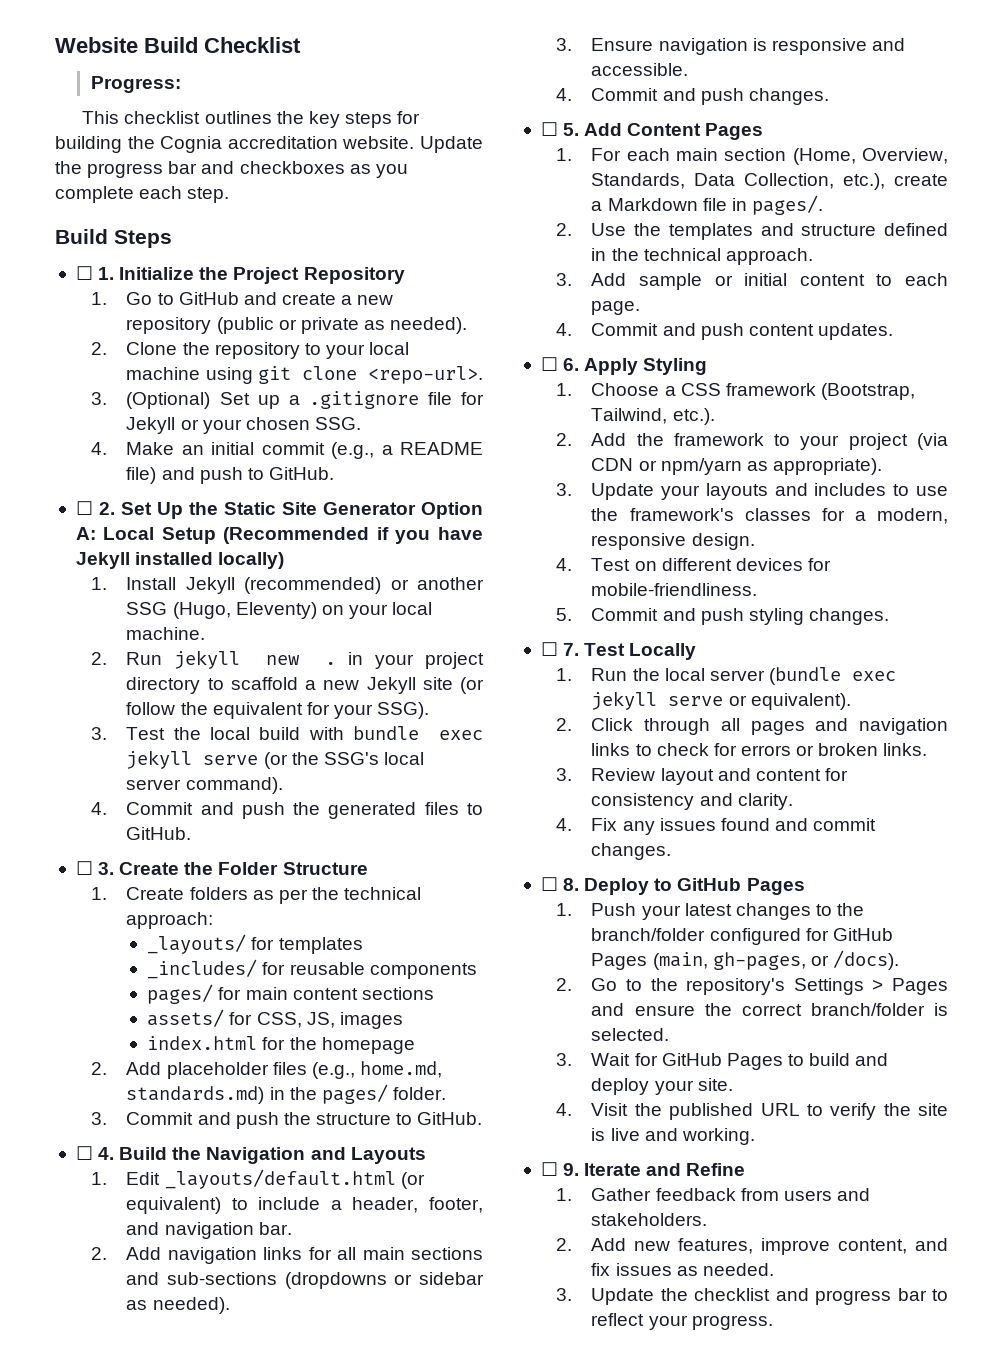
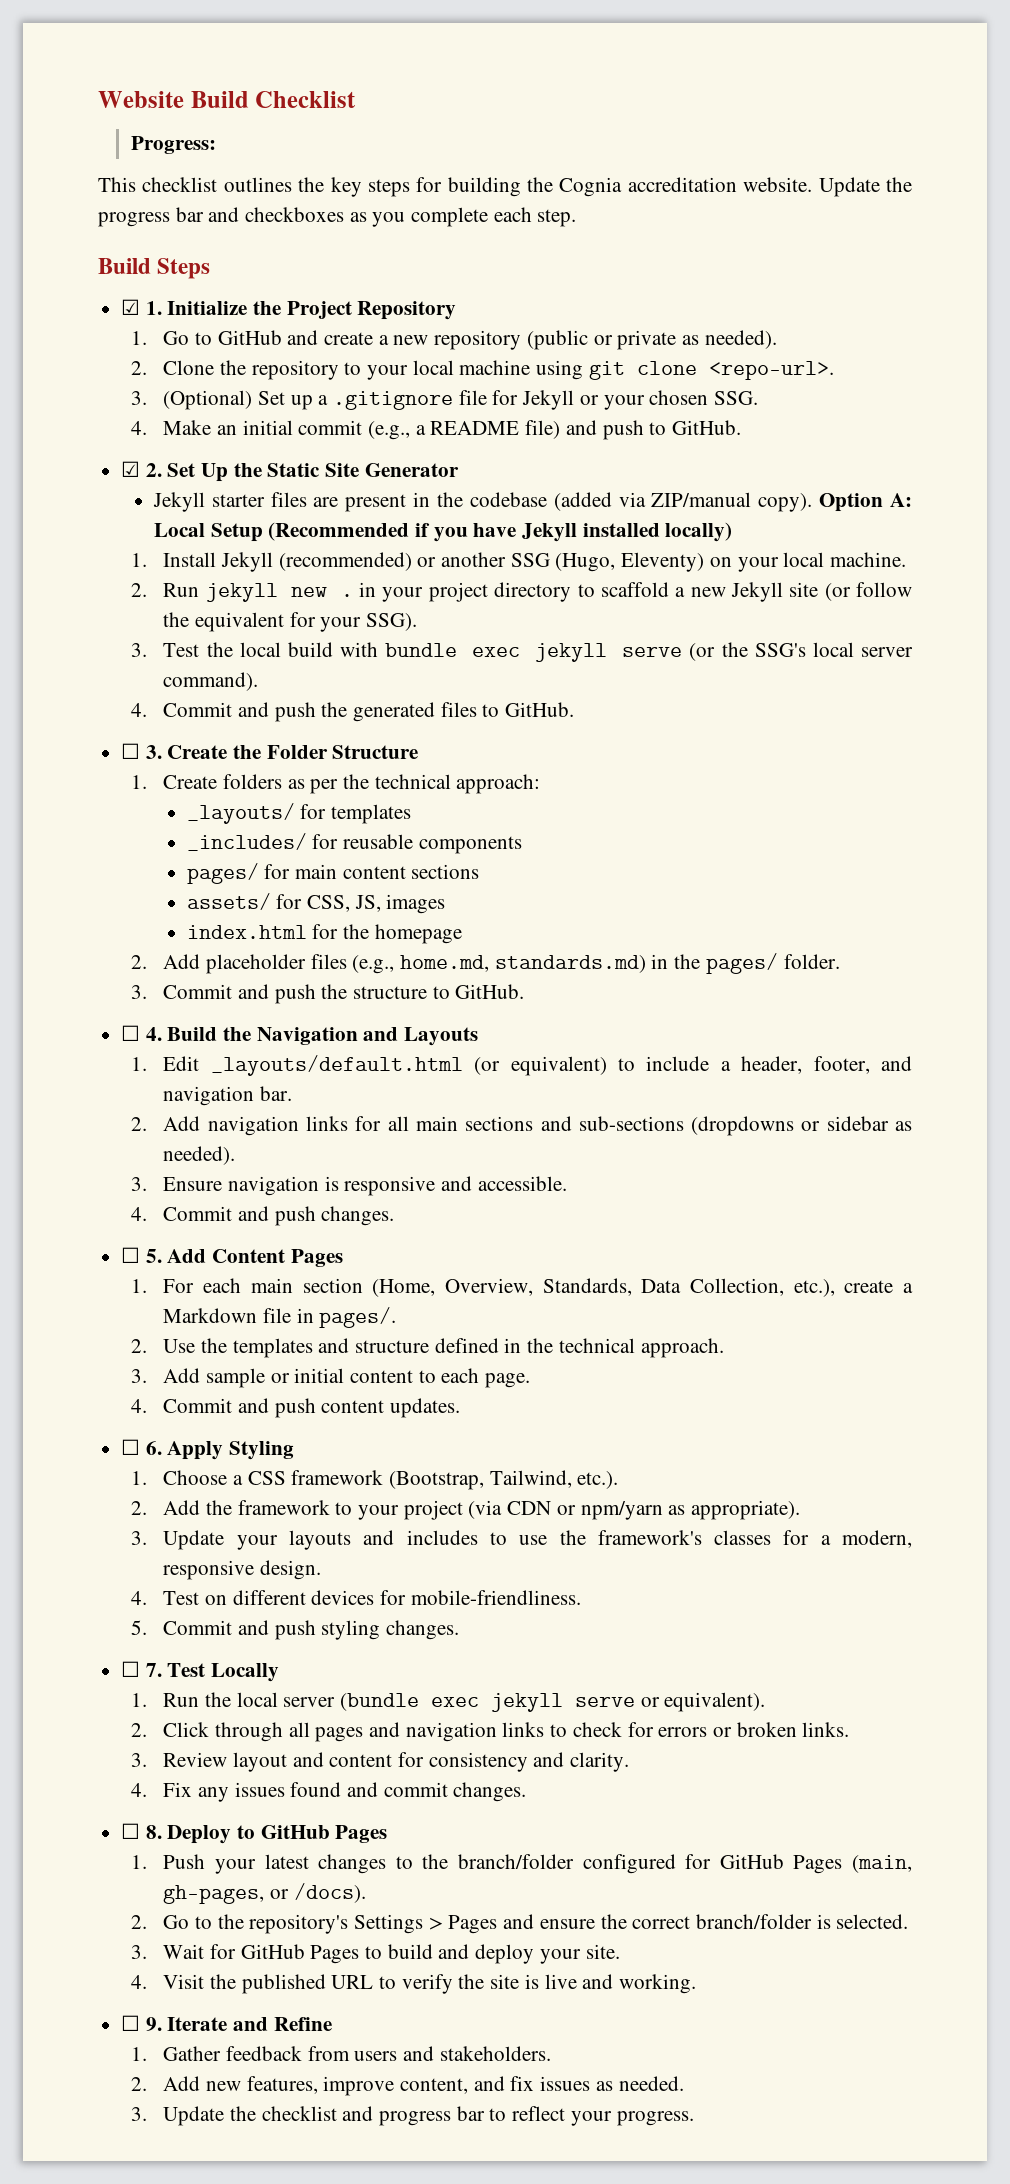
[75,266,93,280] ☐ -> [121,299,141,315] ☑
[75,501,93,515] ☐ -> [121,461,141,477] ☑
(416, 508) none -> [152,492,813,512] // Jekyll starter files are present in the codebase (added via ZIP/manual copy).

